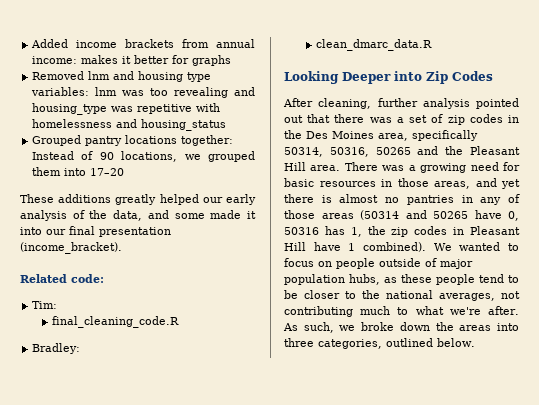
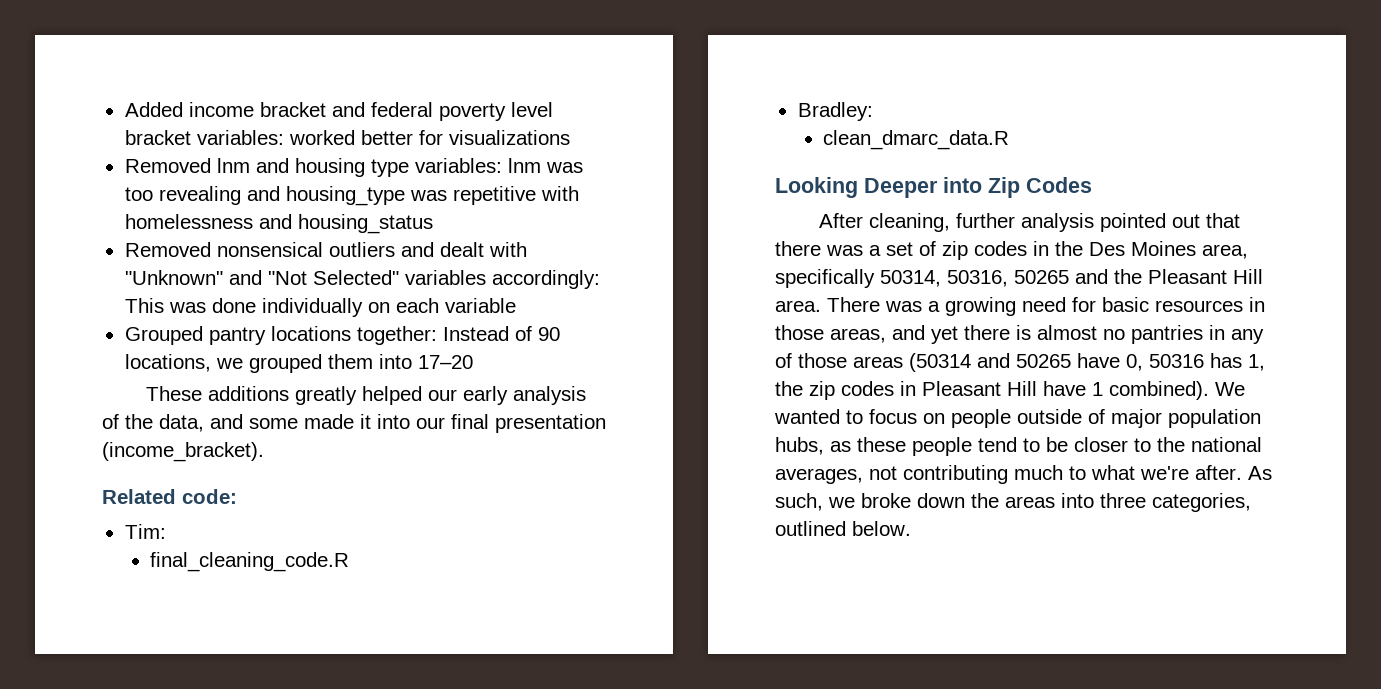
[125,39,255,48] [32,55,132,64] brackets from annual income: makes it -> [259,102,553,121] [124,130,355,145] bracket and federal poverty level bracket variables: worked
[192,55,232,66] graphs -> [448,130,570,145] visualizations
(227, 125) none -> [124,242,527,257] [124,270,600,289] [124,298,516,317] // Removed nonsensical outliers and dealt with "Unknown" and "Not Selected" variables accordingly: This was done individually on each variable

